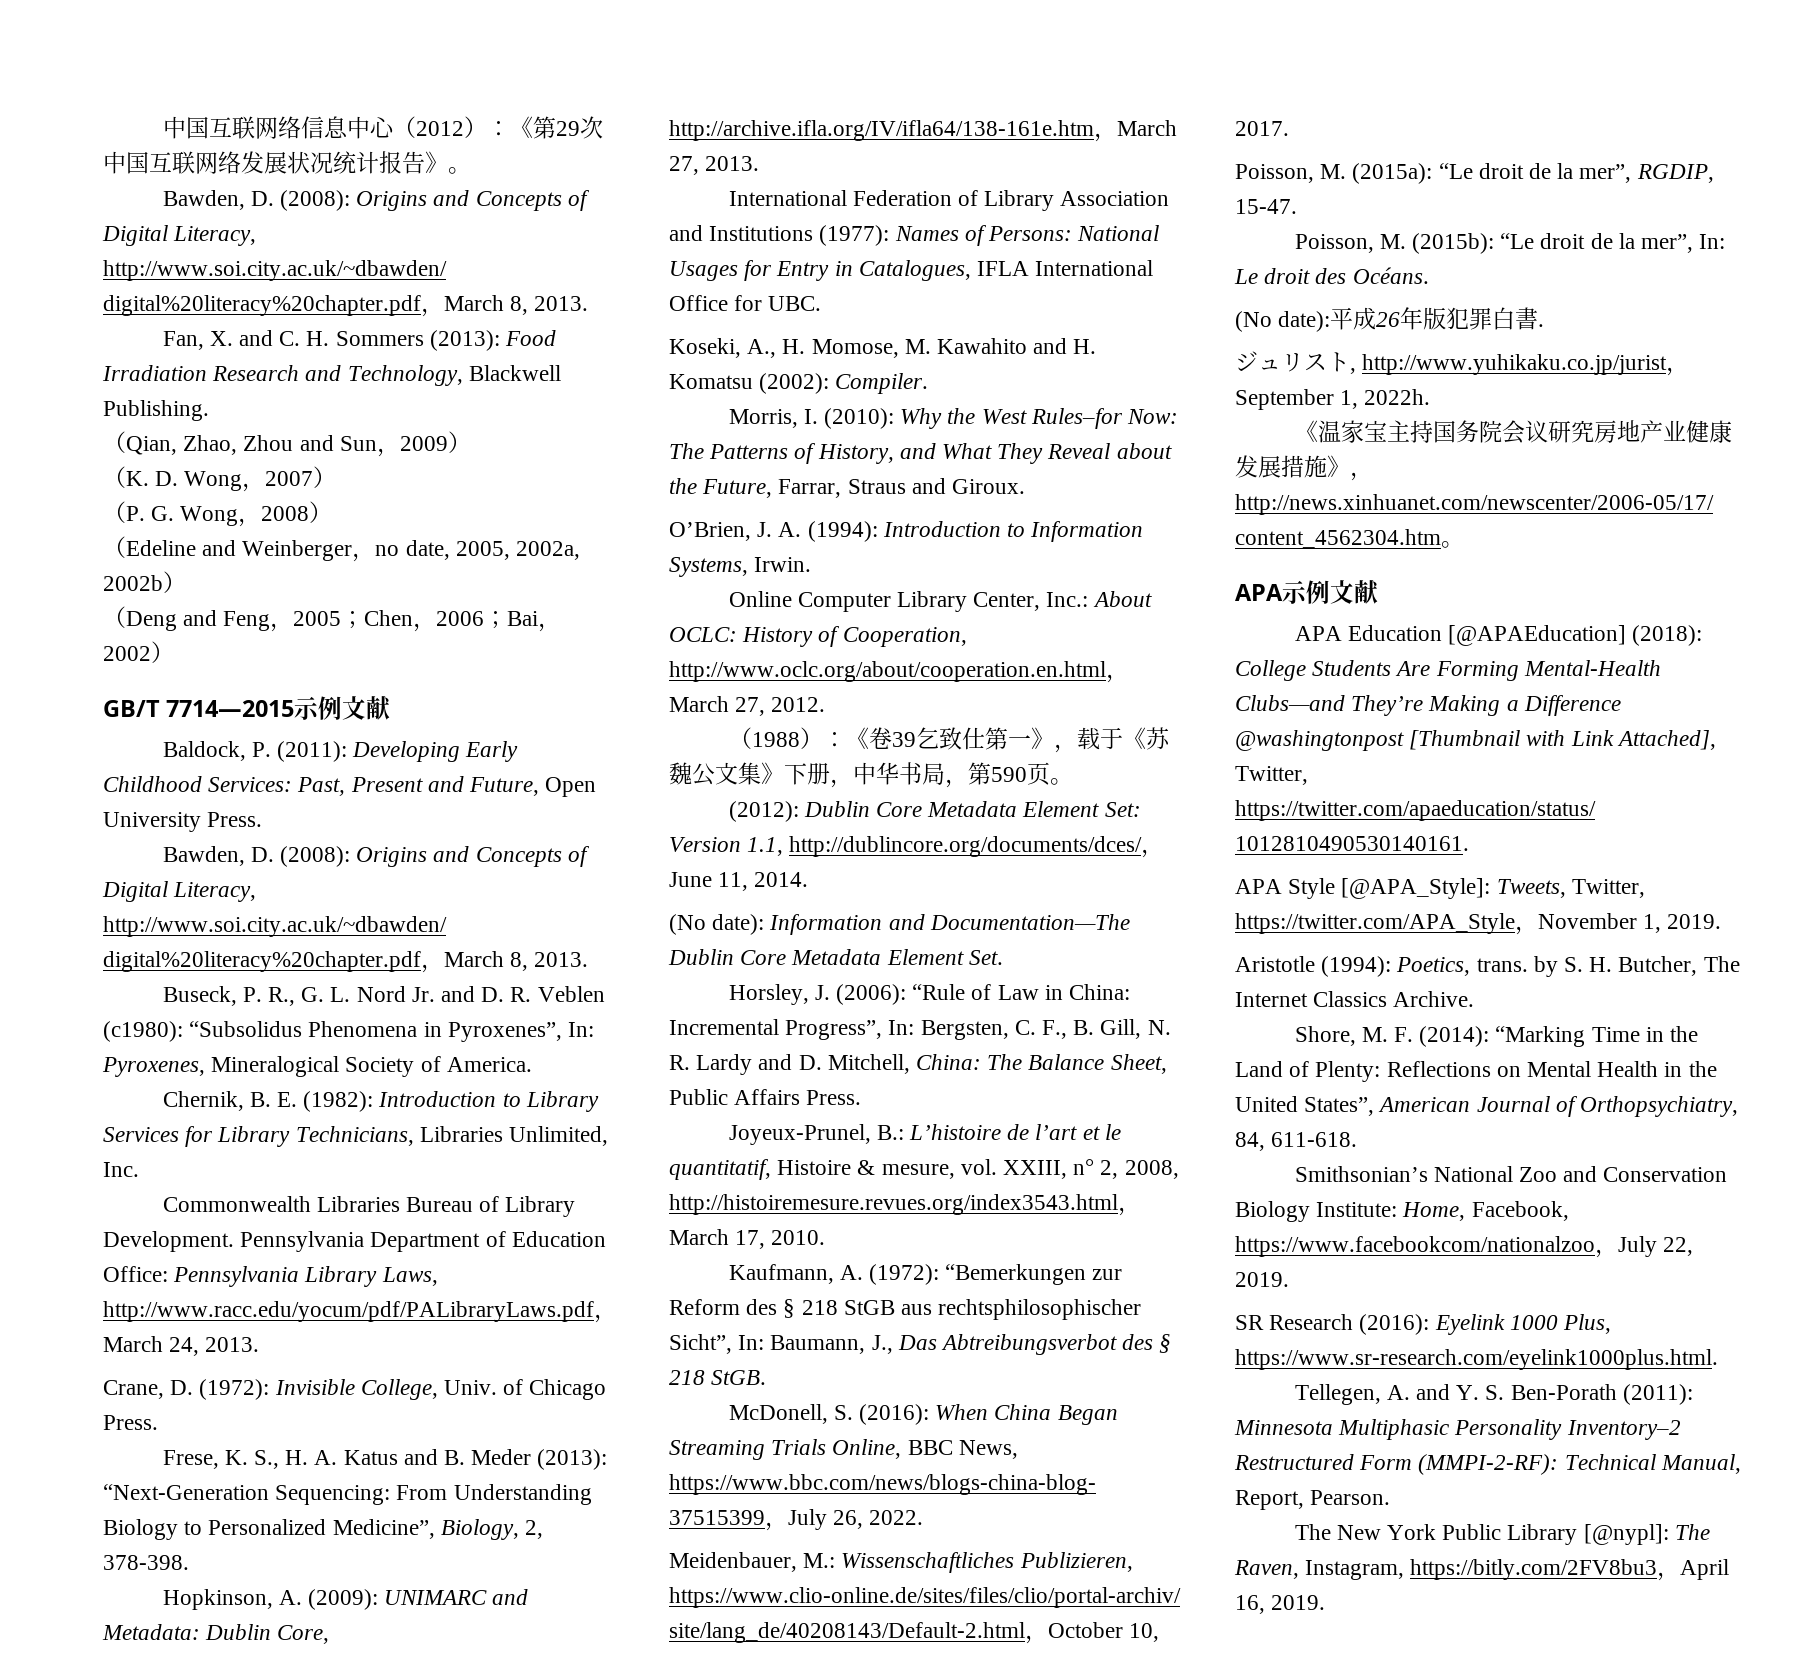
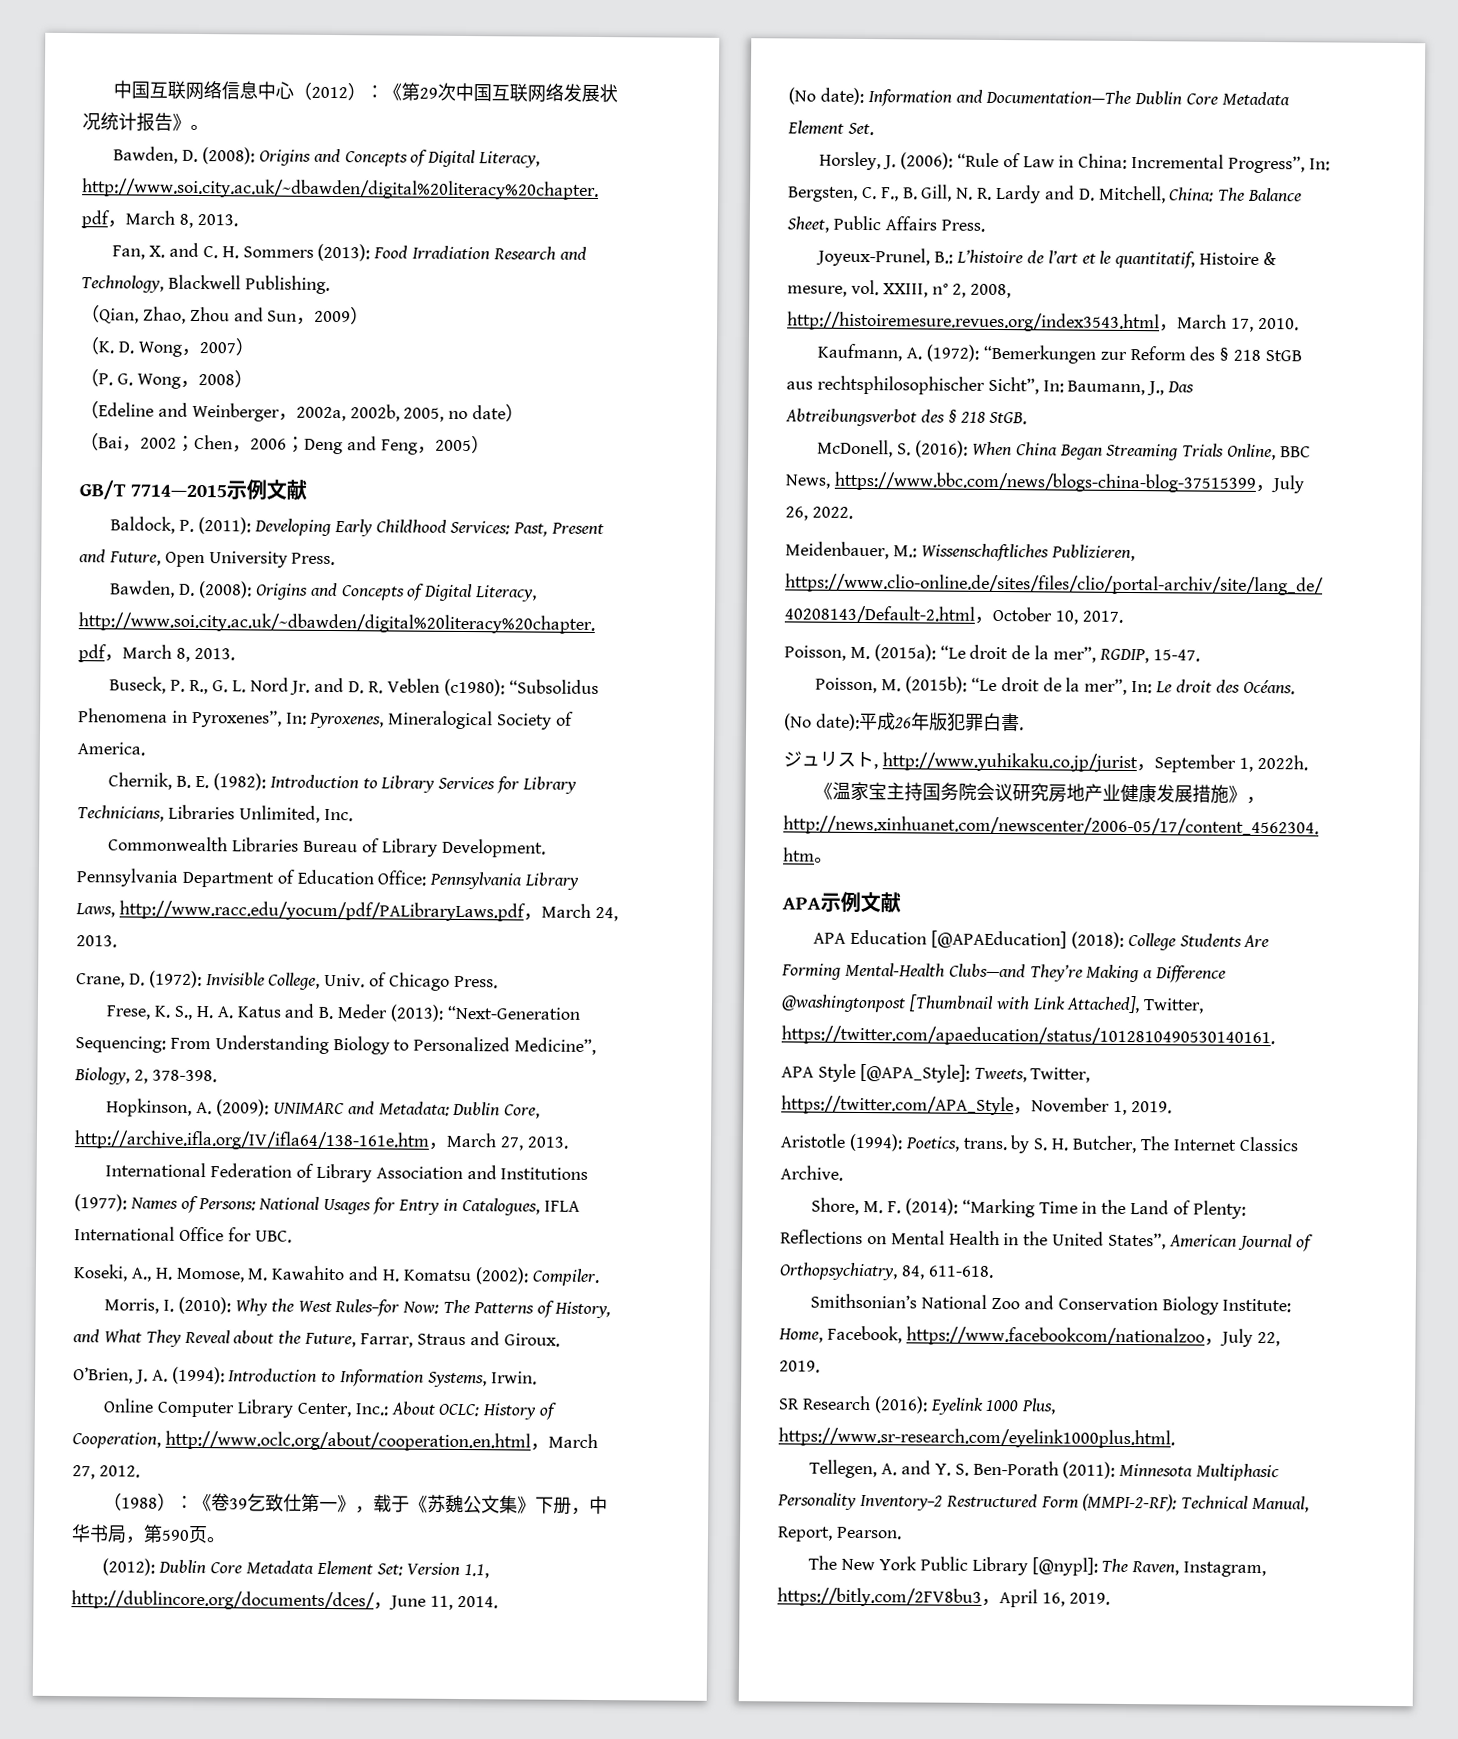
[375,540,581,560] [103,571,186,593] [103,606,126,628] no date, 2005, 2002a, 2002b） // （ -> [295,403,525,422] [80,432,305,453] 2002a, 2002b, 2005, no date） // （Bai，2002；Chen，2006；
[341,610,562,632] [103,646,151,661] ；Chen，2006；Bai，2002 -> (472, 445) none

